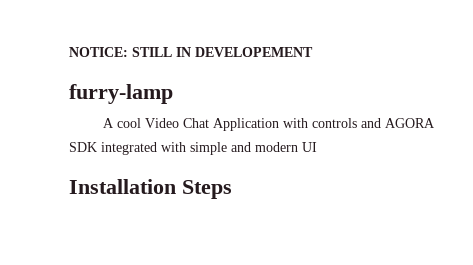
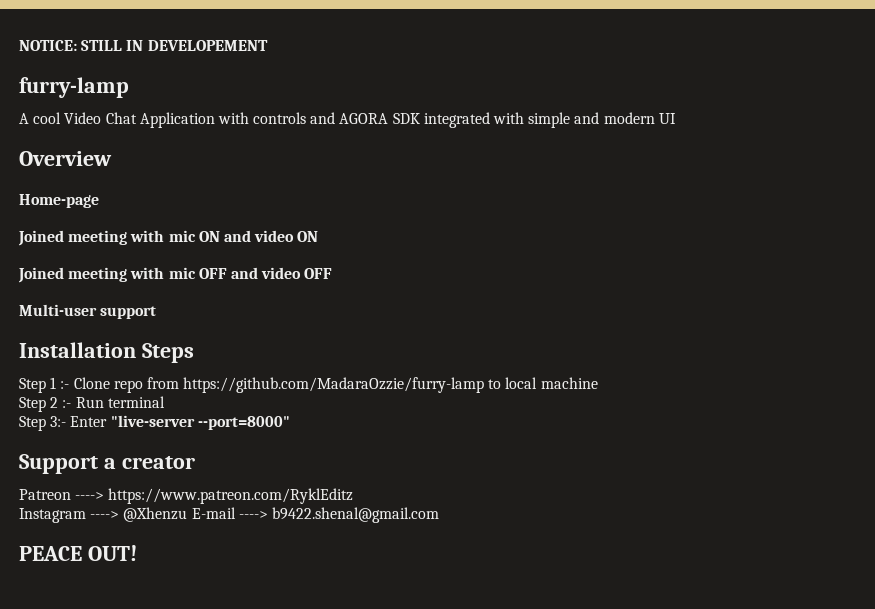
[69,179,232,199] Installation Steps -> [19,151,112,166] [19,194,99,208] [18,230,319,246] [18,267,333,283] [19,304,157,319] [19,342,194,363] [19,377,598,393] [19,396,165,412] [19,415,290,431] [19,454,195,474] [19,488,354,504] [19,507,439,523] [19,545,137,561] Overview // Home-page // Joined meeting with mic ON and video ON // Joined meeting with mic OFF and video OFF // Multi-user support // Installation Steps // Step 1 :- Clone repo from https://github.com/MadaraOzzie/furry-lamp to local machine // Step 2 :- Run terminal // Step 3:- Enter "live-server --port=8000" // Support a creator // Patreon ----> https://www.patreon.com/RyklEditz // Instagram ----> @Xhenzu E-mail ----> b9422.shenal@gmail.com // PEACE OUT!

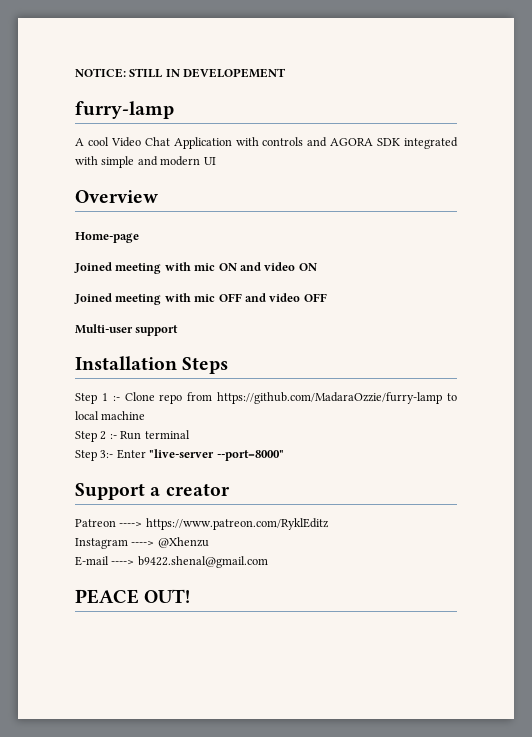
(188, 514) none -> (209, 542) //

